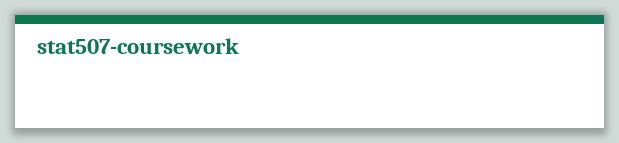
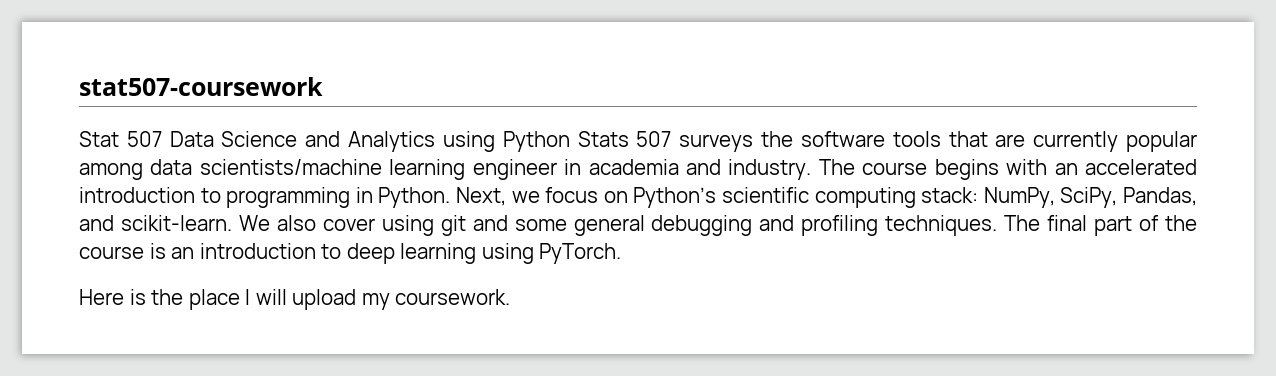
(239, 46) none -> [79,131,1198,152] [79,159,1198,180] [79,187,1198,208] [79,215,1197,236] [79,243,622,264] [79,289,511,310] // Stat 507 Data Science and Analytics using Python Stats 507 surveys the software tools that are currently popular among data scientists/machine learning engineer in academia and industry. The course begins with an accelerated introduction to programming in Python. Next, we focus on Python’s scientific computing stack: NumPy, SciPy, Pandas, and scikit-learn. We also cover using git and some general debugging and profiling techniques. The final part of the course is an introduction to deep learning using PyTorch. // Here is the place I will upload my coursework.

